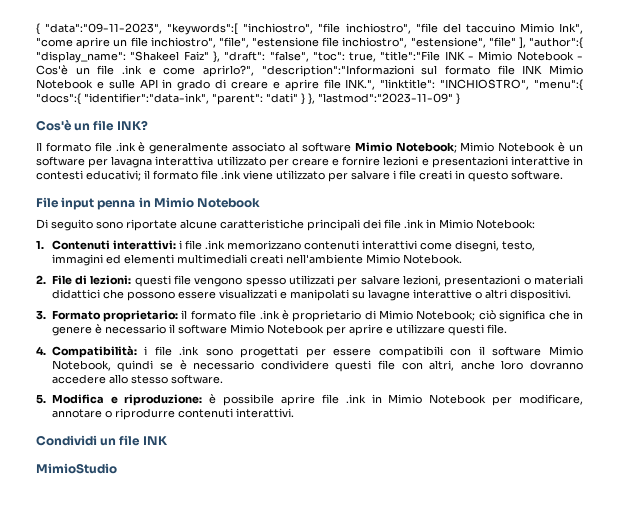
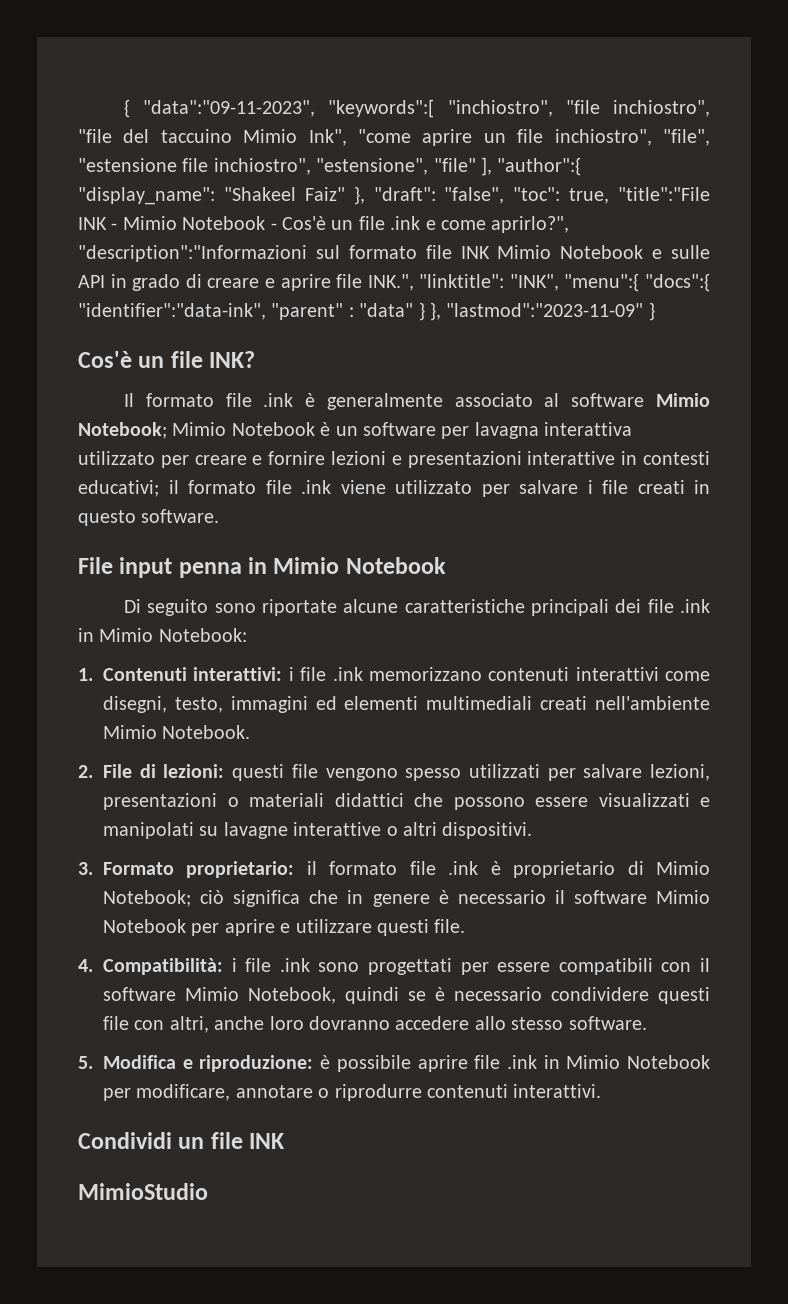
[440,79,530,90] "INCHIOSTRO", -> [509,274,559,291] "INK",
[212,93,298,105] "parent": "dati" -> [271,303,414,320] "parent" : "data"

